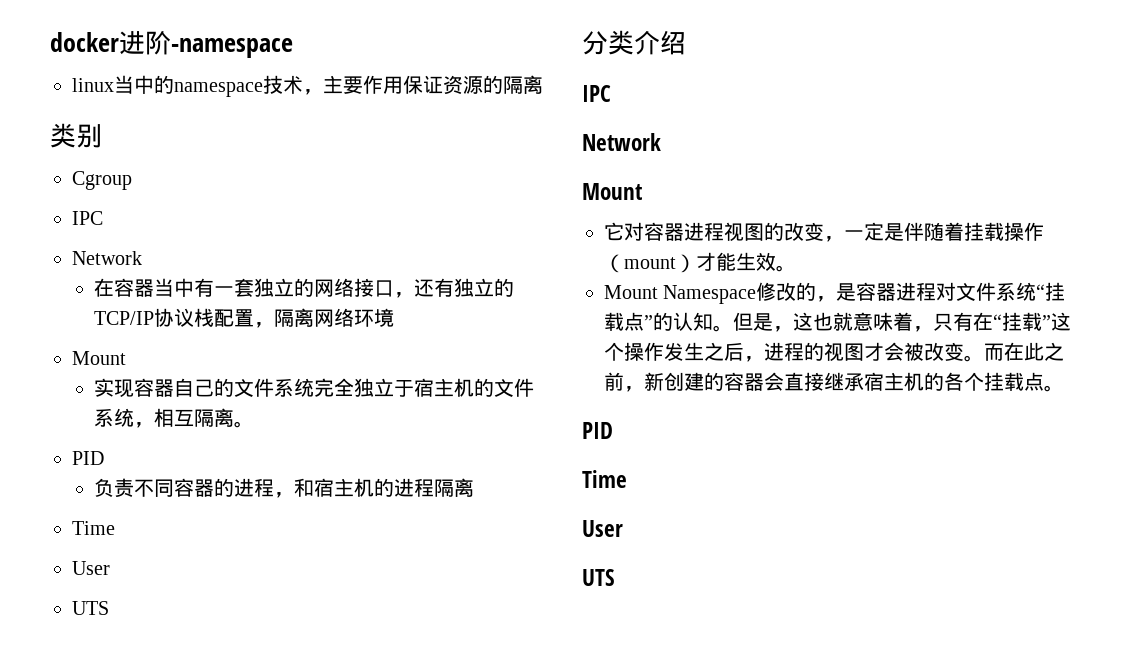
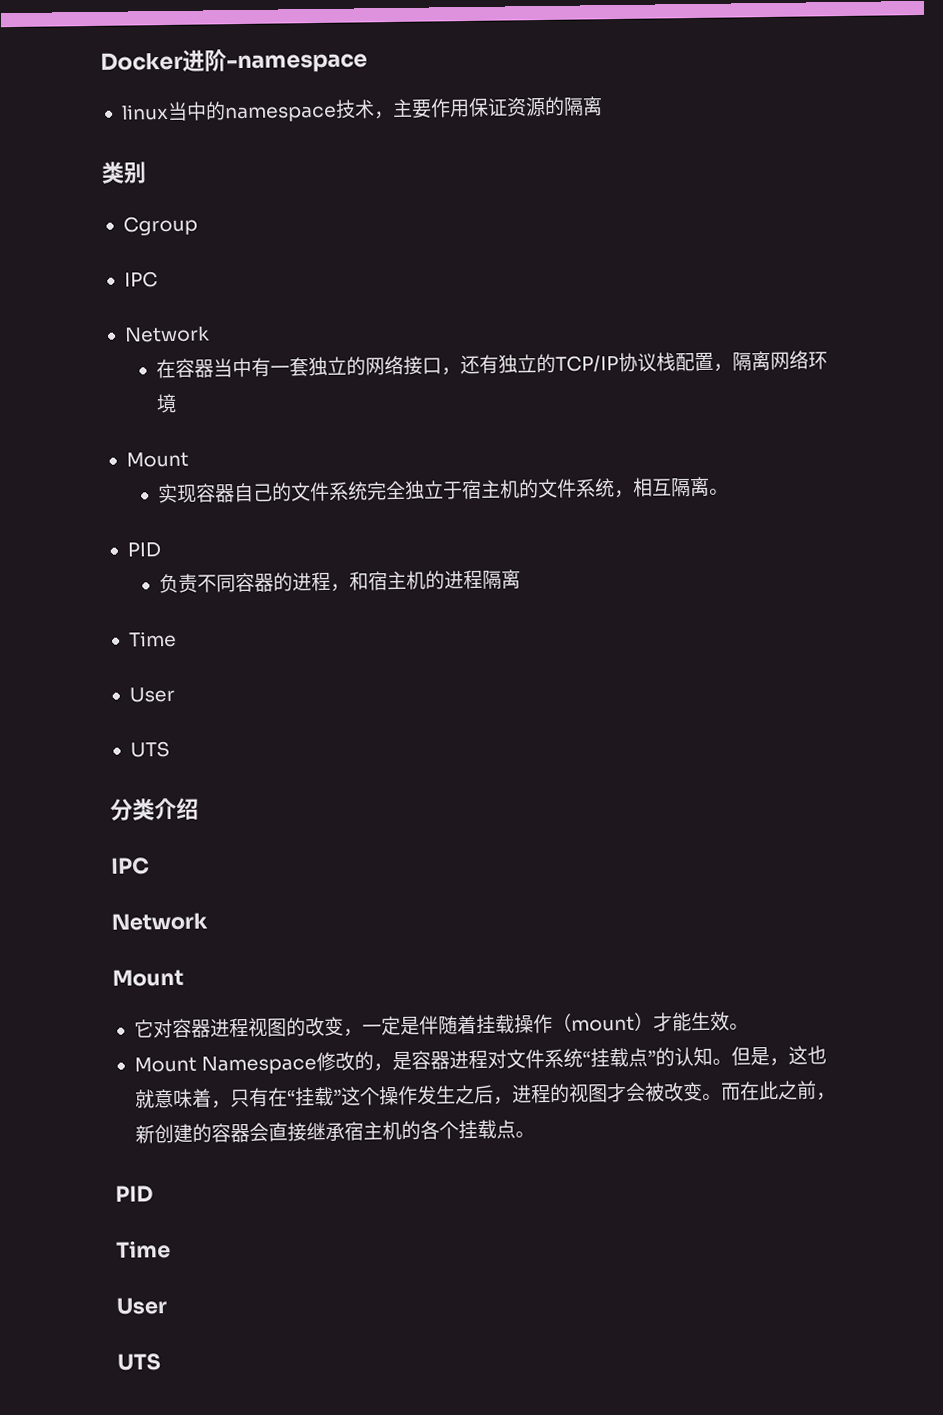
[50,32,119,52] docker -> [100,51,184,71] Docker

